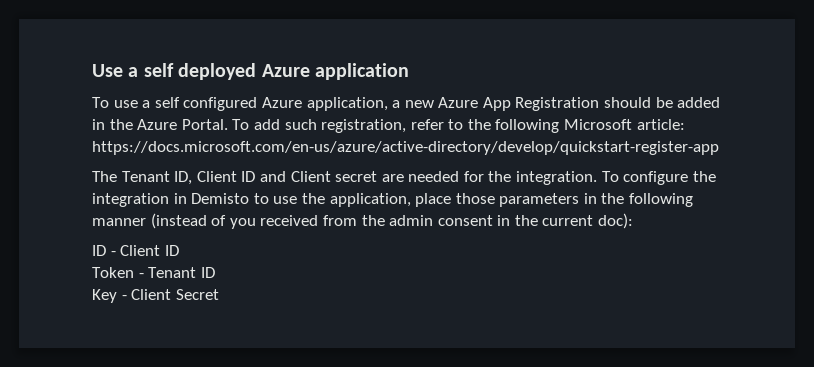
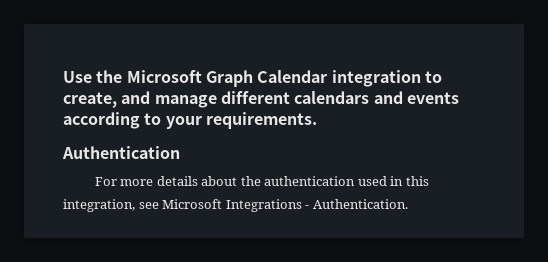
[128,63,409,80] [92,97,721,111] [92,119,685,133] [92,141,719,155] [92,171,716,185] [92,193,694,207] [92,213,634,229] [92,245,179,256] [92,267,215,278] [92,289,219,303] a self deployed Azure application // To use a self configured Azure application, a new Azure App Registration should be added in the Azure Portal. To add such registration, refer to the following Microsoft article: https://docs.microsoft.com/en-us/azure/active-directory/develop/quickstart-register-app // The Tenant ID, Client ID and Client secret are needed for the integration. To configure the integration in Demisto to use the application, place those parameters in the following manner (instead of you received from the admin consent in the current doc): // ID - Client ID // Token - Tenant ID // Key - Client Secret -> [96,70,442,87] [63,91,459,108] [63,112,317,129] [62,146,180,159] [94,176,429,186] [63,199,408,212] the Microsoft Graph Calendar integration to create, and manage different calendars and events according to your requirements. // Authentication // For more details about the authentication used in this integration, see Microsoft Integrations - Authentication.

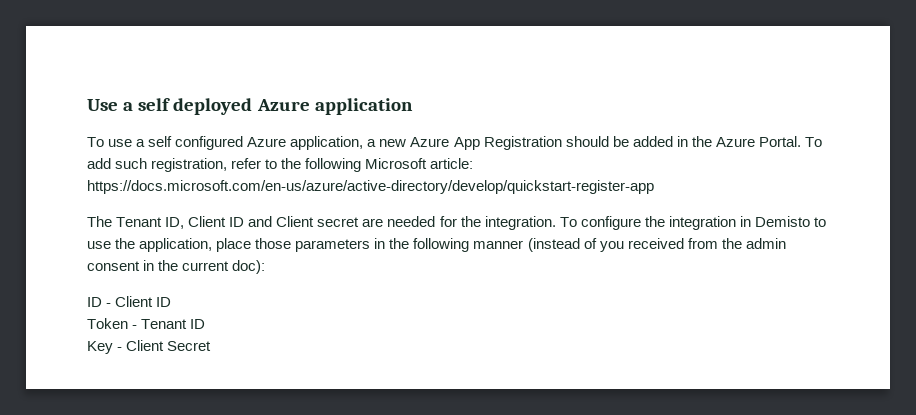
[96,70,442,87] [63,91,459,108] [63,112,317,129] [62,146,180,159] [94,176,429,186] [63,199,408,212] the Microsoft Graph Calendar integration to create, and manage different calendars and events according to your requirements. // Authentication // For more details about the authentication used in this integration, see Microsoft Integrations - Authentication. -> [123,98,413,115] [87,136,822,150] [87,158,474,172] [87,180,654,194] [87,216,826,230] [87,238,786,252] [87,260,266,274] [87,296,172,307] [87,318,206,329] [87,340,212,354] a self deployed Azure application // To use a self configured Azure application, a new Azure App Registration should be added in the Azure Portal. To add such registration, refer to the following Microsoft article: https://docs.microsoft.com/en-us/azure/active-directory/develop/quickstart-register-app // The Tenant ID, Client ID and Client secret are needed for the integration. To configure the integration in Demisto to use the application, place those parameters in the following manner (instead of you received from the admin consent in the current doc): // ID - Client ID // Token - Tenant ID // Key - Client Secret

